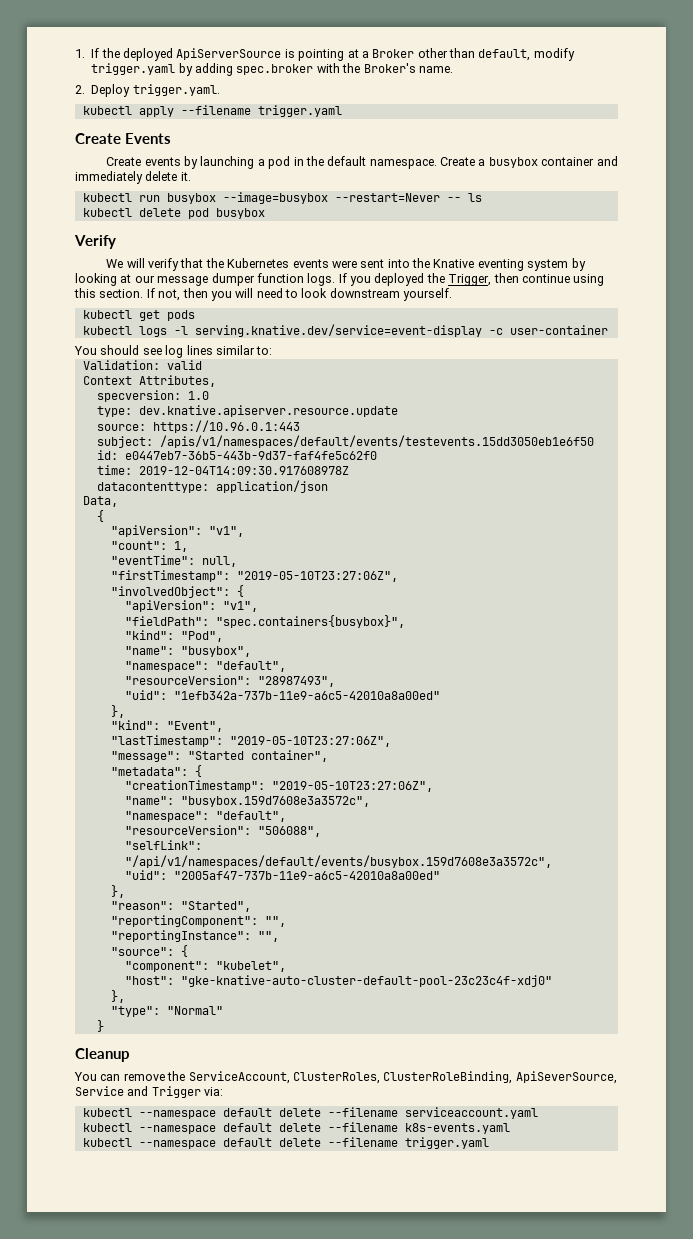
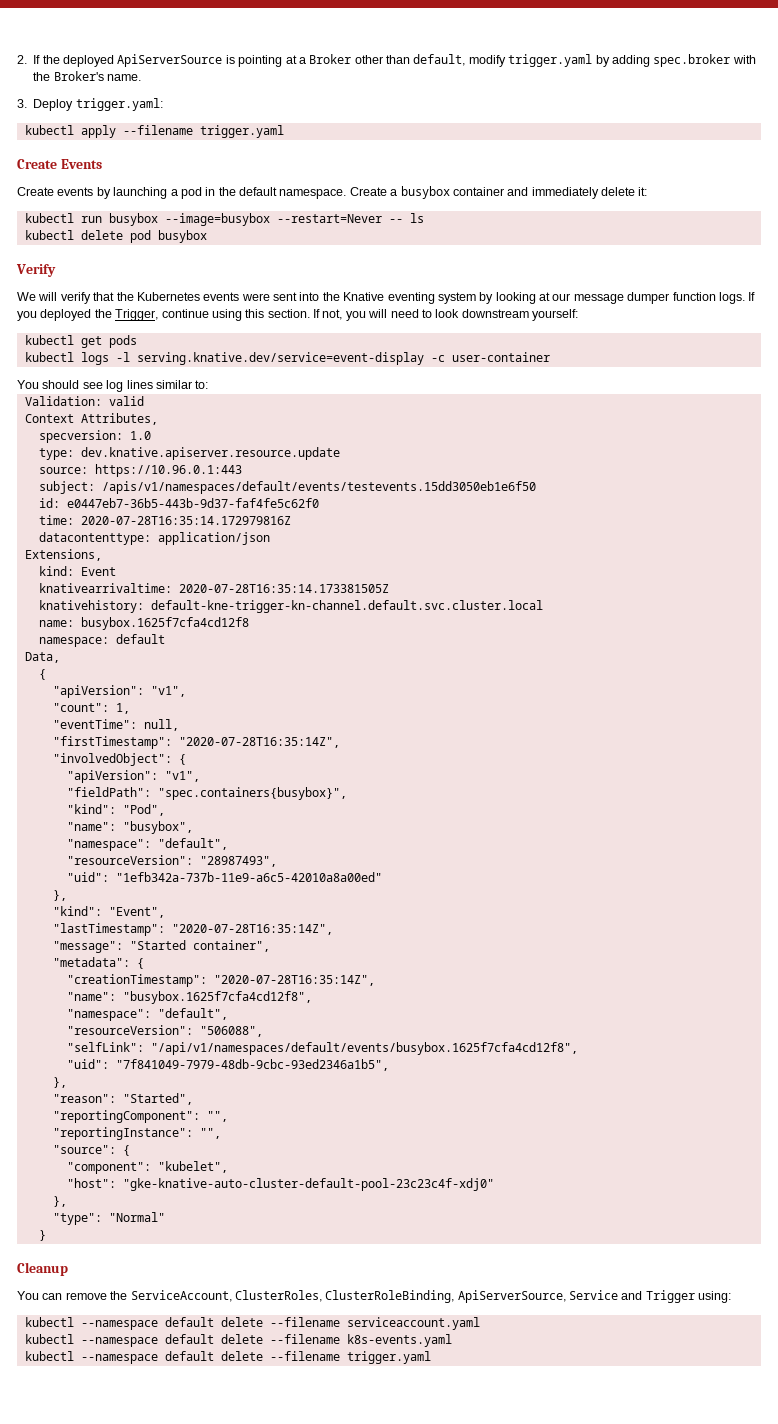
[75,49,85,58] 1. -> [17,55,27,64] 2.
[75,84,220,97] 2. Deploy trigger.yaml. -> [17,98,163,111] 3. Deploy trigger.yaml:
[180,172,191,181] it. -> [638,187,648,196] it:
[493,273,519,283] then -> (159, 315) none
[182,288,208,298] then -> (343, 314) none
[403,288,453,301] yourself. -> [532,309,578,321] yourself:
[138,466,349,475] 2019-12-04T14:09:30.917608978Z -> [80,516,291,525] 2020-07-28T16:35:14.172979816Z
(328, 486) none -> [24,549,102,561] [38,566,116,576] [38,583,389,593] [38,600,543,613] [38,617,249,630] [38,634,165,647] // Extensions, // kind: Event // knativearrivaltime: 2020-07-28T16:35:14.173381505Z // knativehistory: default-kne-trigger-kn-channel.default.svc.cluster.local // name: busybox.1625f7cfa4cd12f8 // namespace: default
[236,571,398,582] "2019-05-10T23:27:06Z", -> [178,737,340,748] "2020-07-28T16:35:14Z",
[229,736,391,747] "2019-05-10T23:27:06Z", -> [171,924,333,935] "2020-07-28T16:35:14Z",
[271,781,433,792] [124,796,370,807] "2019-05-10T23:27:06Z", // "name": "busybox.159d7608e3a3572c", -> [213,975,375,986] [66,991,312,1004] "2020-07-28T16:35:14Z", // "name": "busybox.1625f7cfa4cd12f8",
[124,855,552,868] [124,870,440,880] "/api/v1/namespaces/default/events/busybox.159d7608e3a3572c", // "uid": "2005af47-737b-11e9-a6c5-42010a8a00ed" -> [150,1042,578,1055] [66,1059,389,1071] "/api/v1/namespaces/default/events/busybox.1625f7cfa4cd12f8", // "uid": "7f841049-7979-48db-9cbc-93ed2346a1b5",
[515,1071,617,1084] ApiSeverSource, -> [457,1290,566,1303] ApiServerSource,
[204,1087,224,1096] via: -> [698,1291,732,1303] using:

